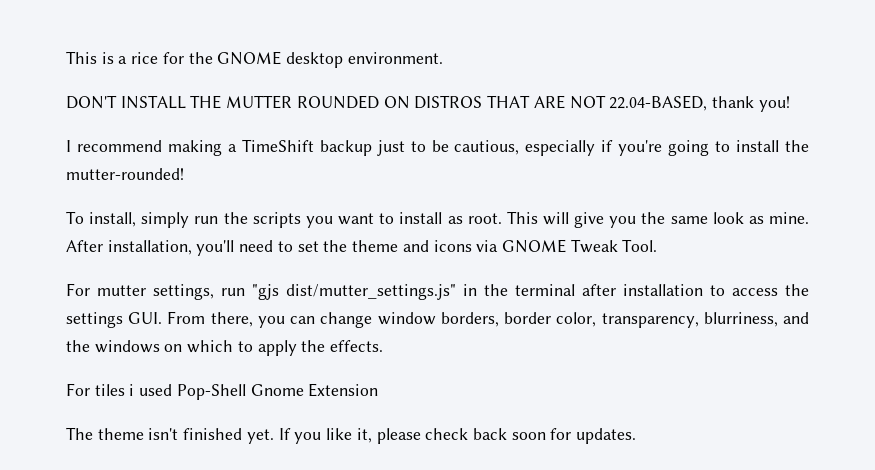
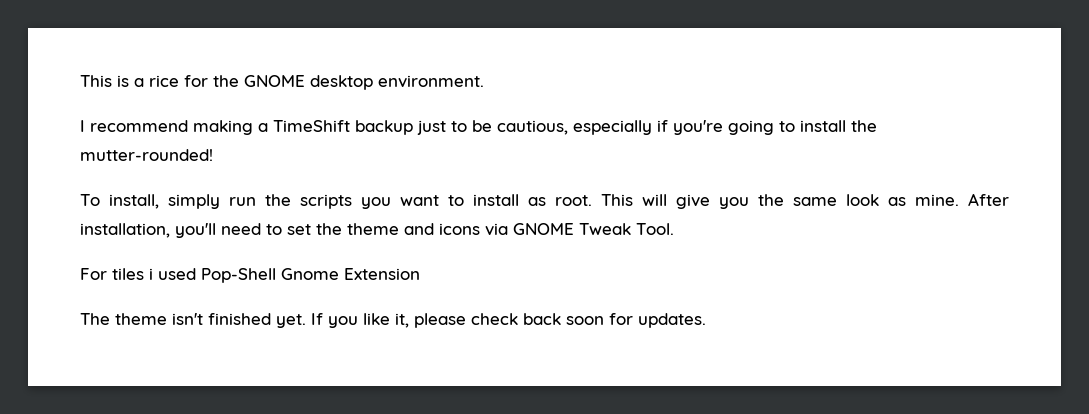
[66,95,790,112] // DON'T INSTALL THE MUTTER ROUNDED ON DISTROS THAT ARE NOT 22.04-BASED, thank you! -> (484, 81) none
[66,283,809,300] [66,311,810,328] [66,340,384,356] // For mutter settings, run "gjs dist/mutter_settings.js" in the terminal after installation to access the settings GUI. From there, you can change window borders, border color, transparency, blurriness, and the windows on which to apply the effects. -> (674, 229) none

